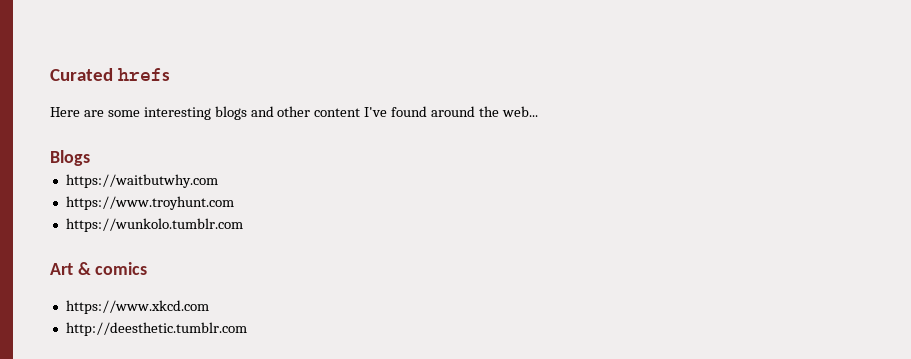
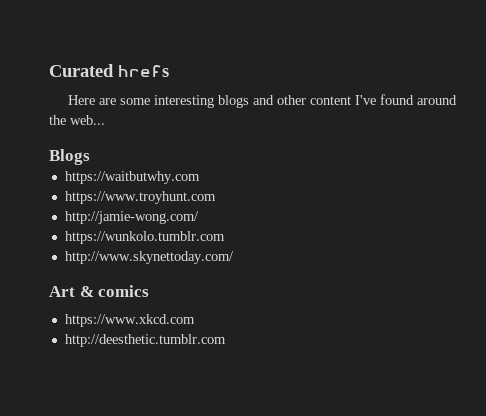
(234, 203) none -> [64,211,199,224] // http://jamie-wong.com/
(243, 225) none -> [64,251,234,264] // http://www.skynettoday.com/

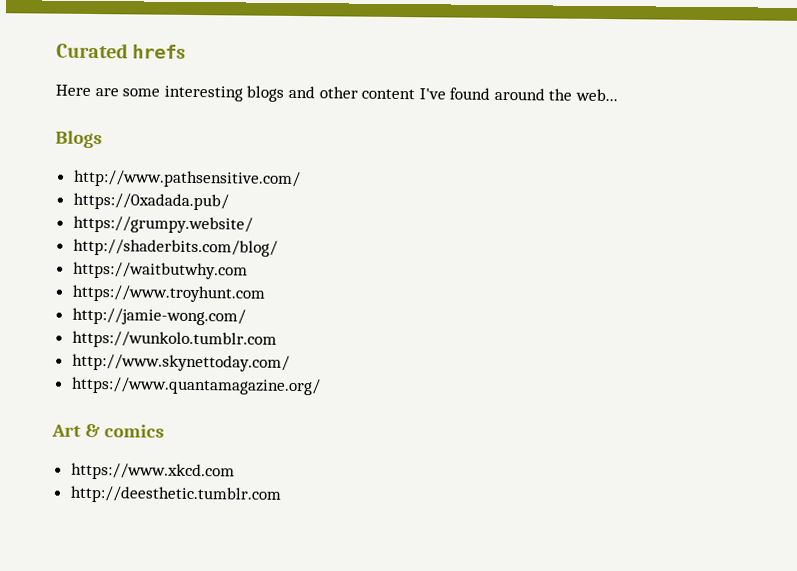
(90, 157) none -> [72,169,301,189] [72,192,229,211] [72,215,253,234] [72,238,278,257] // http://www.pathsensitive.com/ // https://0xadada.pub/ // https://grumpy.website/ // http://shaderbits.com/blog/
(234, 257) none -> [70,376,321,396] // https://www.quantamagazine.org/

